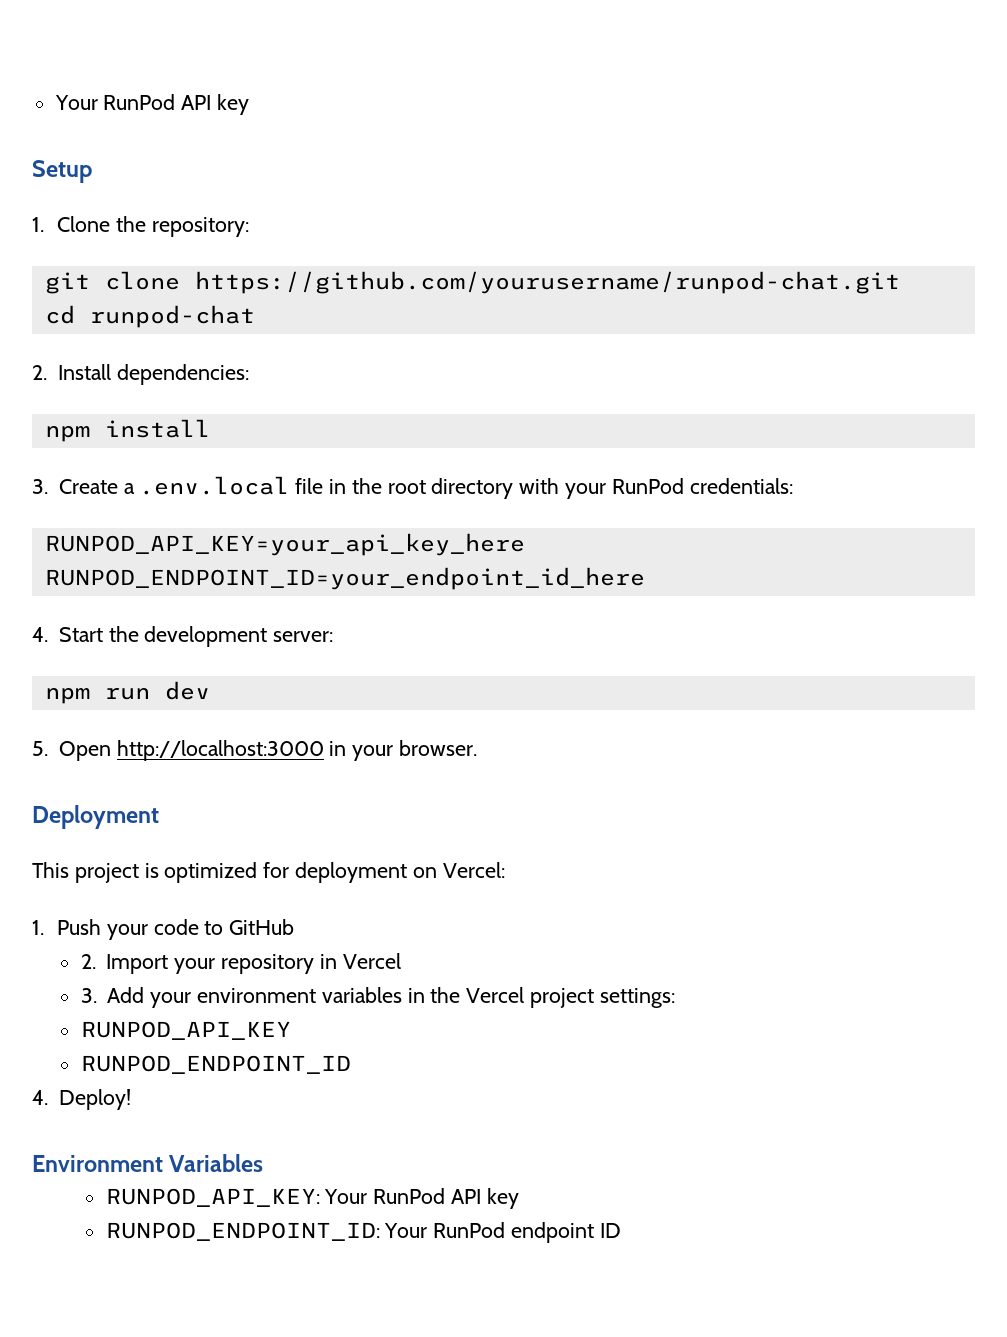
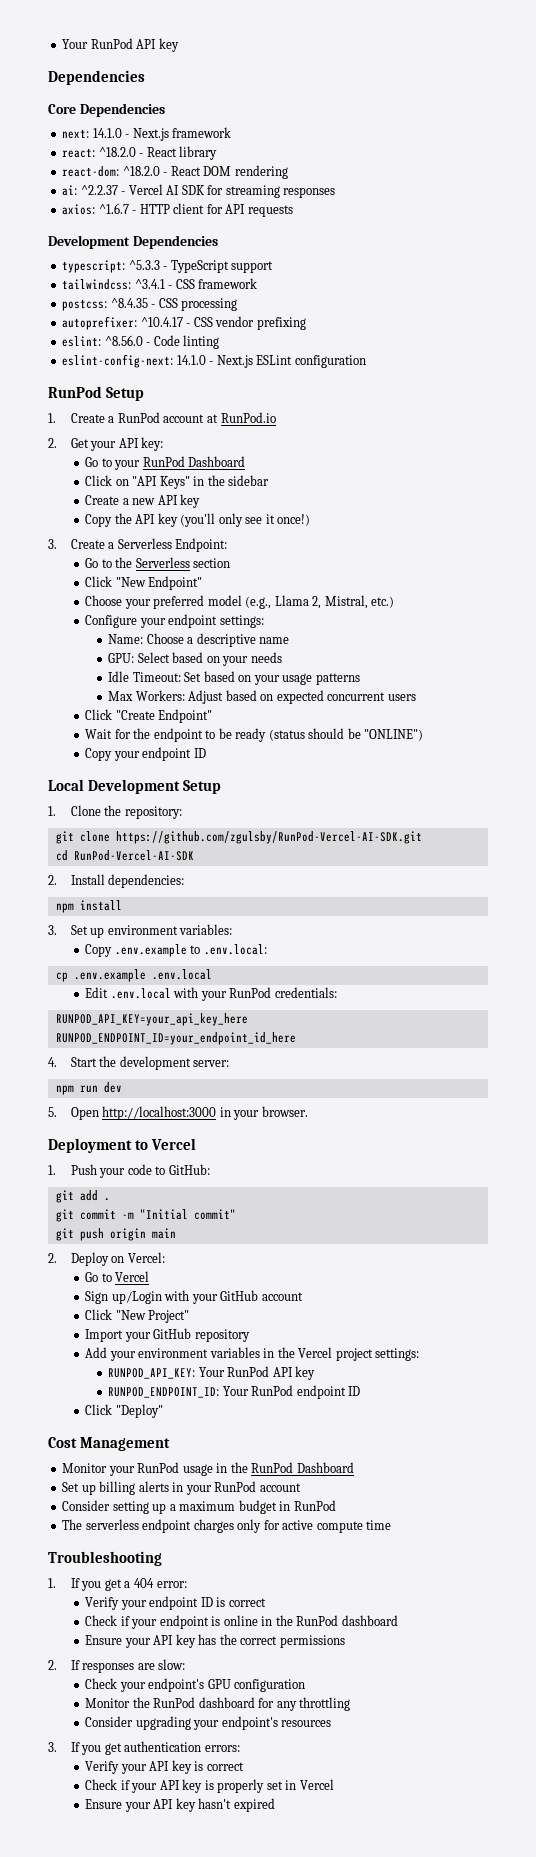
[54,94,250,115] Your RunPod API key // -> [62,38,179,52] [48,70,145,85] [48,103,165,117] [62,127,232,141] [62,146,218,160] [62,165,288,179] [62,184,336,198] [62,203,293,217] [48,235,218,249] [62,260,274,273] [62,278,258,290] [62,298,238,311] [62,316,306,330] [62,335,220,349] [62,354,366,368] [48,386,145,401] [48,412,276,423] [48,437,164,451] [85,456,246,470] [85,475,270,489] [85,494,201,508] [85,513,311,527] [48,538,228,552] [85,557,231,568] [85,576,203,590] [85,595,395,609] [85,614,264,628] [108,633,290,647] [108,652,282,666] [108,671,360,685] [108,690,416,704] [85,709,213,723] [85,728,424,742] [85,747,206,761] [48,779,181,794] Your RunPod API key // Dependencies // Core Dependencies // next: 14.1.0 - Next.js framework // react: ^18.2.0 - React library // react-dom: ^18.2.0 - React DOM rendering // ai: ^2.2.37 - Vercel AI SDK for streaming responses // axios: ^1.6.7 - HTTP client for API requests // Development Dependencies // typescript: ^5.3.3 - TypeScript support // tailwindcss: ^3.4.1 - CSS framework // postcss: ^8.4.35 - CSS processing // autoprefixer: ^10.4.17 - CSS vendor prefixing // eslint: ^8.56.0 - Code linting // eslint-config-next: 14.1.0 - Next.js ESLint configuration // RunPod Setup // 1. Create a RunPod account at RunPod.io // 2. Get your API key: // Go to your RunPod Dashboard // Click on "API Keys" in the sidebar // Create a new API key // Copy the API key (you'll only see it once!) // 3. Create a Serverless Endpoint: // Go to the Serverless section // Click "New Endpoint" // Choose your preferred model (e.g., Llama 2, Mistral, etc.) // Configure your endpoint settings: // Name: Choose a descriptive name // GPU: Select based on your needs // Idle Timeout: Set based on your usage patterns // Max Workers: Adjust based on expected concurrent users // Click "Create Endpoint" // Wait for the endpoint to be ready (status should be "ONLINE") // Copy your endpoint ID // Local Development
[194,271,900,294] https://github.com/yourusername/runpod-chat.git -> [115,831,422,844] https://github.com/zgulsby/RunPod-Vercel-AI-SDK.git
[89,305,255,328] runpod-chat -> [73,850,194,861] RunPod-Vercel-AI-SDK
[58,476,514,499] Create a .env.local file in the root directory -> [70,924,233,938] [85,944,267,957] [55,969,212,982] [85,987,171,999] Set up environment variables: // Copy .env.example to .env.local: // cp .env.example .env.local // Edit .env.local
[32,862,505,883] // This project is optimized for deployment on Vercel: -> [135,1138,197,1150] to Vercel
[229,919,295,935] [80,954,96,969] GitHub // 2. -> [168,1164,210,1175] [55,1190,110,1203] [55,1209,236,1222] [55,1228,176,1241] [48,1252,165,1266] [85,1271,150,1282] [85,1290,303,1304] [85,1309,190,1323] GitHub: // git add . // git commit -m "Initial commit" // git push origin main // 2. Deploy on Vercel: // Go to Vercel // Sign up/Login with your GitHub account // Click "New Project" //
(216, 966) none -> [153,1328,192,1339] GitHub
[319,953,401,969] [80,988,97,1003] in Vercel // 3. -> (250, 1335) //
[80,1021,291,1040] [80,1055,351,1074] [32,1089,131,1110] [32,1154,264,1172] // RUNPOD_API_KEY // RUNPOD_ENDPOINT_ID // 4. Deploy! // Environment Variables -> (420, 1354) none
(621, 1230) none -> [85,1404,163,1418] [48,1437,171,1451] [62,1462,354,1476] [62,1481,301,1495] [62,1500,336,1514] [62,1519,392,1533] [48,1551,162,1566] [48,1578,187,1591] [85,1596,266,1610] [85,1615,398,1629] [85,1634,345,1648] [48,1659,186,1673] [85,1678,306,1692] [85,1697,351,1711] [85,1716,332,1730] [48,1741,240,1755] [85,1760,244,1774] [85,1779,334,1793] [85,1798,275,1812] // Click "Deploy" // Cost Management // Monitor your RunPod usage in the RunPod Dashboard // Set up billing alerts in your RunPod account // Consider setting up a maximum budget in RunPod // The serverless endpoint charges only for active compute time // Troubleshooting // 1. If you get a 404 error: // Verify your endpoint ID is correct // Check if your endpoint is online in the RunPod dashboard // Ensure your API key has the correct permissions // 2. If responses are slow: // Check your endpoint's GPU configuration // Monitor the RunPod dashboard for any throttling // Consider upgrading your endpoint's resources // 3. If you get authentication errors: // Verify your API key is correct // Check if your API key is properly set in Vercel // Ensure your API key hasn't expired

